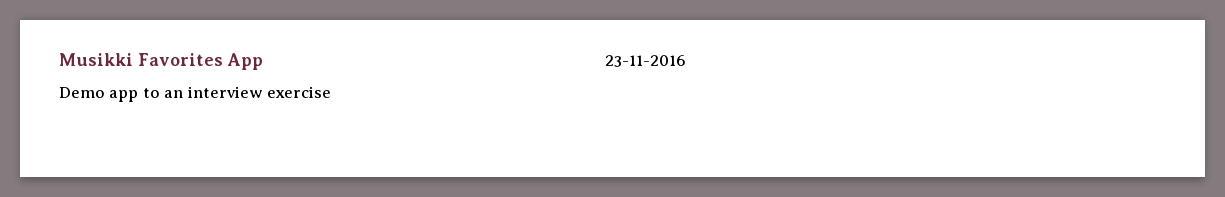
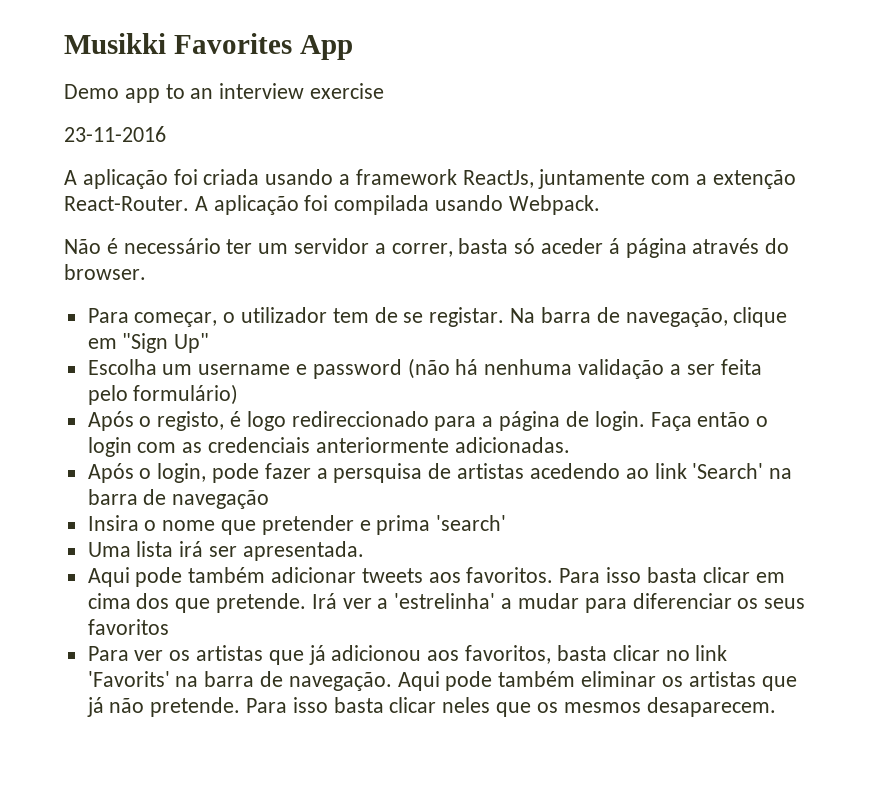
(686, 61) none -> [64,169,796,189] [64,195,600,215] [64,238,790,258] [64,264,146,280] [87,307,788,327] [87,333,210,353] [87,358,762,379] [87,384,239,405] [87,411,769,431] [87,437,570,457] [87,463,793,483] [87,489,270,509] [87,515,507,535] [87,541,364,561] [87,567,785,587] [87,593,806,613] [87,619,169,635] [87,645,728,665] [87,671,797,691] [86,697,776,717] // A aplicação foi criada usando a framework ReactJs, juntamente com a extenção React-Router. A aplicação foi compilada usando Webpack. // Não é necessário ter um servidor a correr, basta só aceder á página através do browser. // Para começar, o utilizador tem de se registar. Na barra de navegação, clique em "Sign Up" // Escolha um username e password (não há nenhuma validação a ser feita pelo formulário) // Após o registo, é logo redireccionado para a página de login. Faça então o login com as credenciais anteriormente adicionadas. // Após o login, pode fazer a persquisa de artistas acedendo ao link 'Search' na barra de navegação // Insira o nome que pretender e prima 'search' // Uma lista irá ser apresentada. // Aqui pode também adicionar tweets aos favoritos. Para isso basta clicar em cima dos que pretende. Irá ver a 'estrelinha' a mudar para diferenciar os seus favoritos // Para ver os artistas que já adicionou aos favoritos, basta clicar no link 'Favorits' na barra de navegação. Aqui pode também eliminar os artistas que já não pretende. Para isso basta clicar neles que os mesmos desaparecem.

